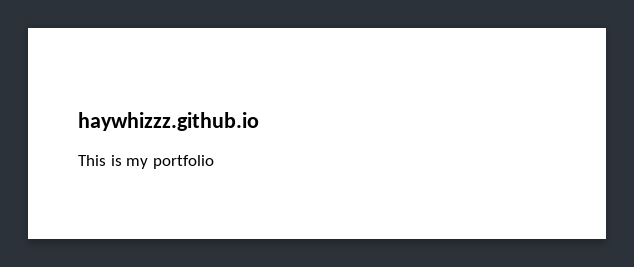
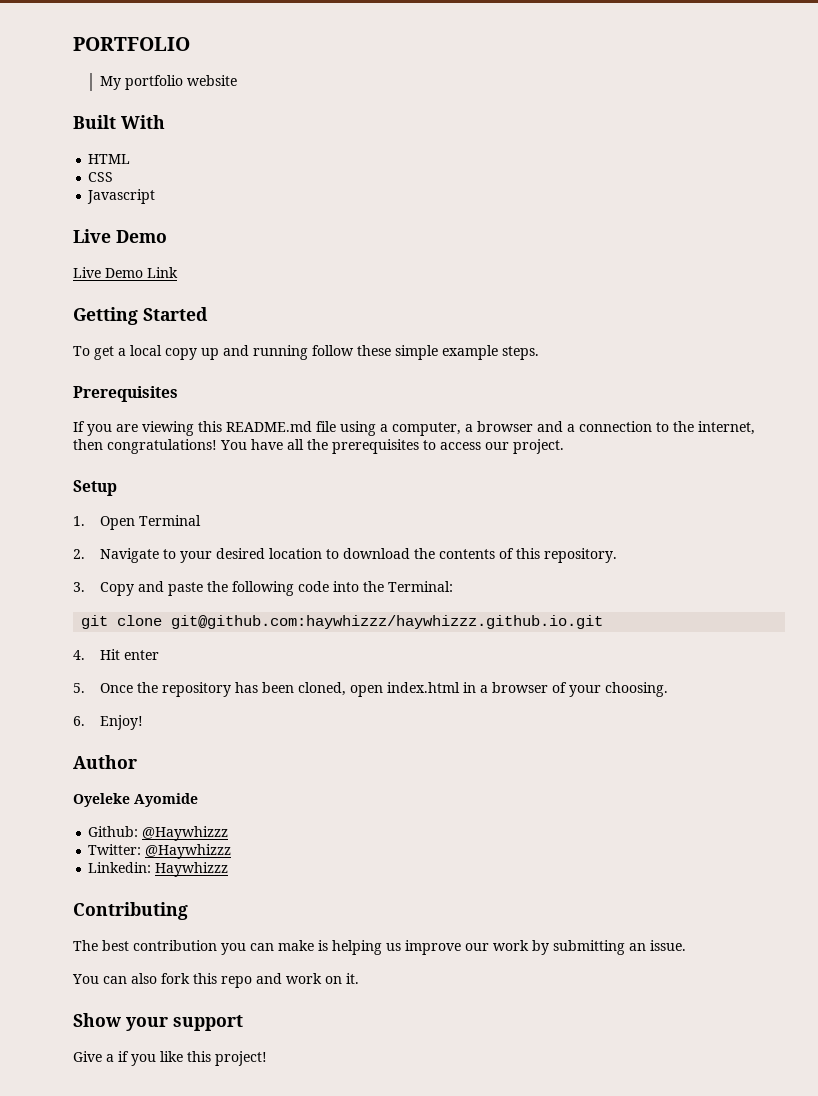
[78,112,259,131] [78,155,214,169] haywhizzz.github.io // This is my portfolio -> [73,37,190,51] [99,75,237,90] [73,115,165,129] [88,154,131,164] [88,172,114,182] [87,189,156,204] [73,229,167,243] [73,267,178,278] [73,307,208,325] [73,345,539,360] [73,386,178,402] [73,421,755,436] [73,439,564,454] [73,480,117,496] [73,515,201,530] [73,548,617,563] [73,581,453,596] [81,615,604,629] [73,649,159,660] [73,682,668,697] [73,715,143,730] [73,755,137,769] [73,793,198,807] [88,826,229,841] [88,844,232,859] [88,862,229,877] [73,902,188,920] [73,940,686,955] [72,973,359,988] [73,1013,243,1031] [73,1051,267,1066] PORTFOLIO // My portfolio website // Built With // HTML // CSS // Javascript // Live Demo // Live Demo Link // Getting Started // To get a local copy up and running follow these simple example steps. // Prerequisites // If you are viewing this README.md file using a computer, a browser and a connection to the internet, then congratulations! You have all the prerequisites to access our project. // Setup // 1. Open Terminal // 2. Navigate to your desired location to download the contents of this repository. // 3. Copy and paste the following code into the Terminal: // git clone git@github.com:haywhizzz/haywhizzz.github.io.git // 4. Hit enter // 5. Once the repository has been cloned, open index.html in a browser of your choosing. // 6. Enjoy! // Author // Oyeleke Ayomide // Github: @Haywhizzz // Twitter: @Haywhizzz // Linkedin: Haywhizzz // Contributing // The best contribution you can make is helping us improve our work by submitting an issue. // You can also fork this repo and work on it. // Show your support // Give a if you like this project!

